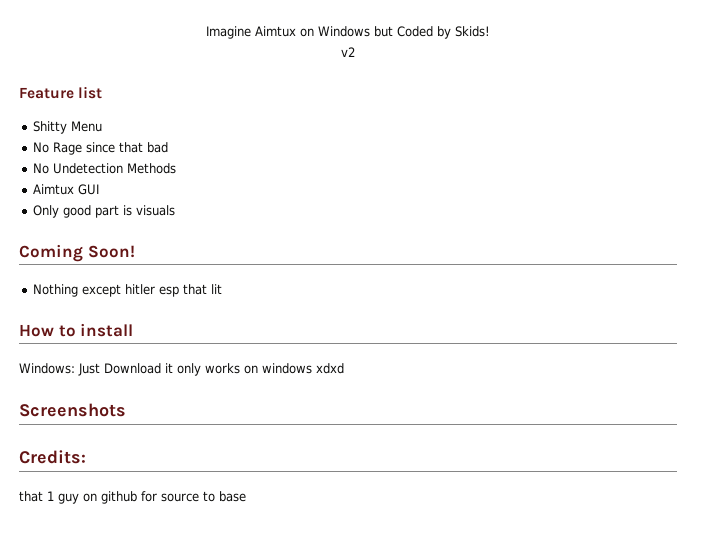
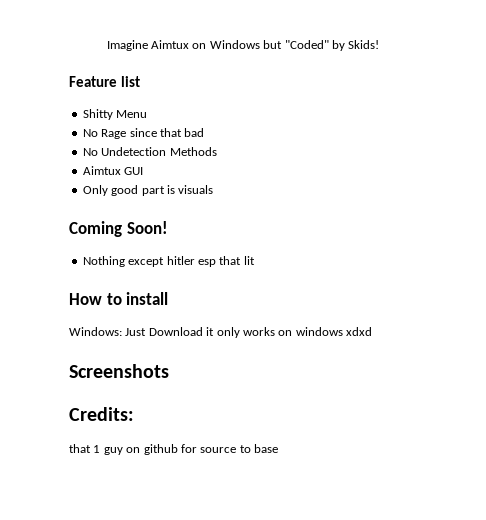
[397,26,433,37] Coded -> [284,40,329,49] "Coded"
[341,47,355,57] // v2 -> (380, 44) none

